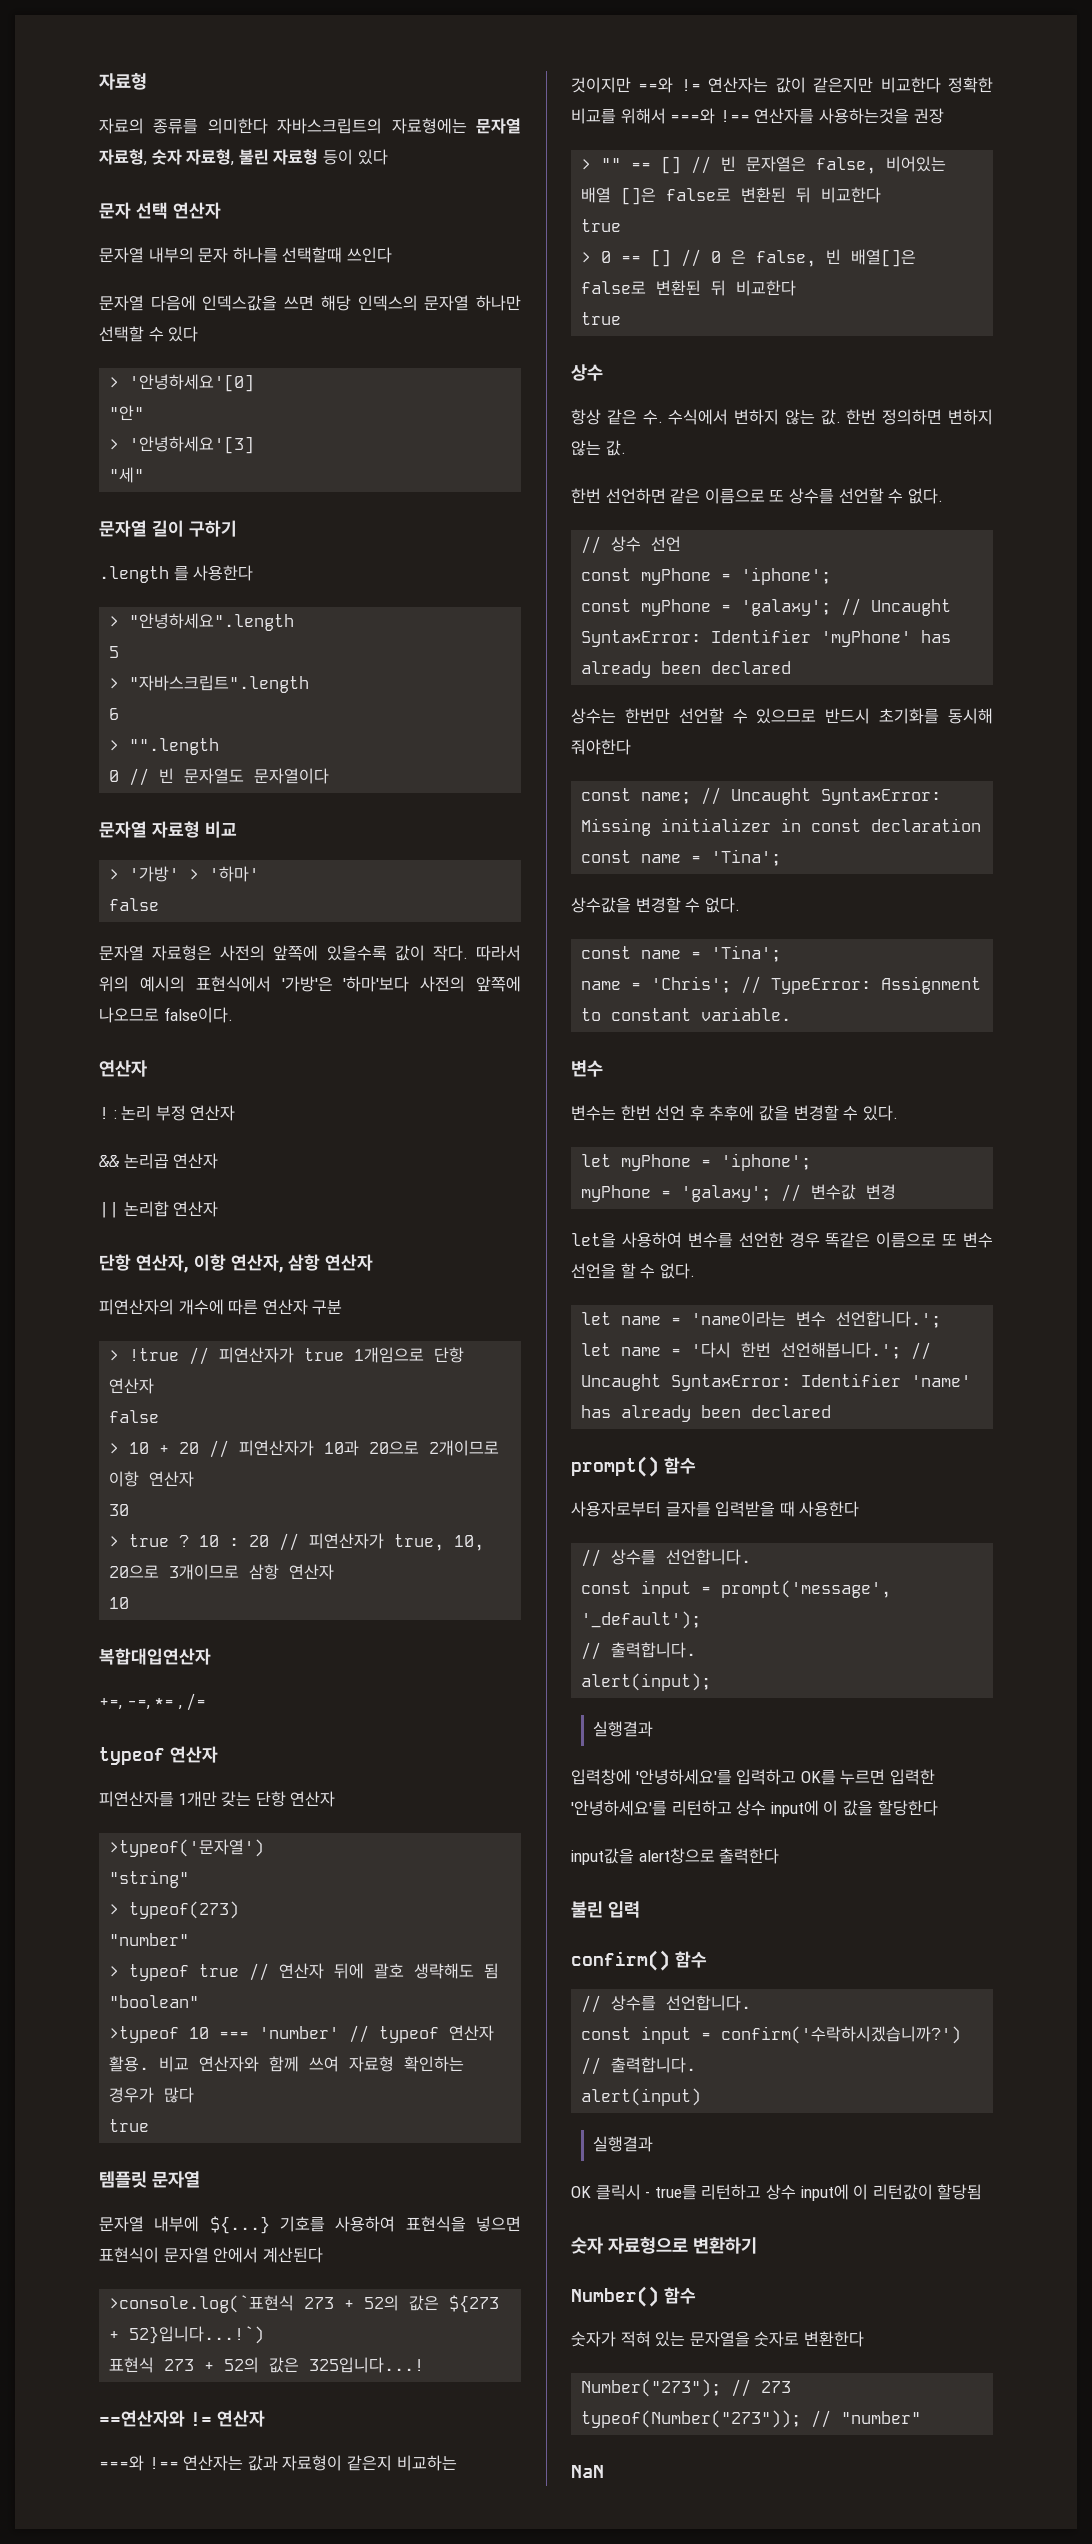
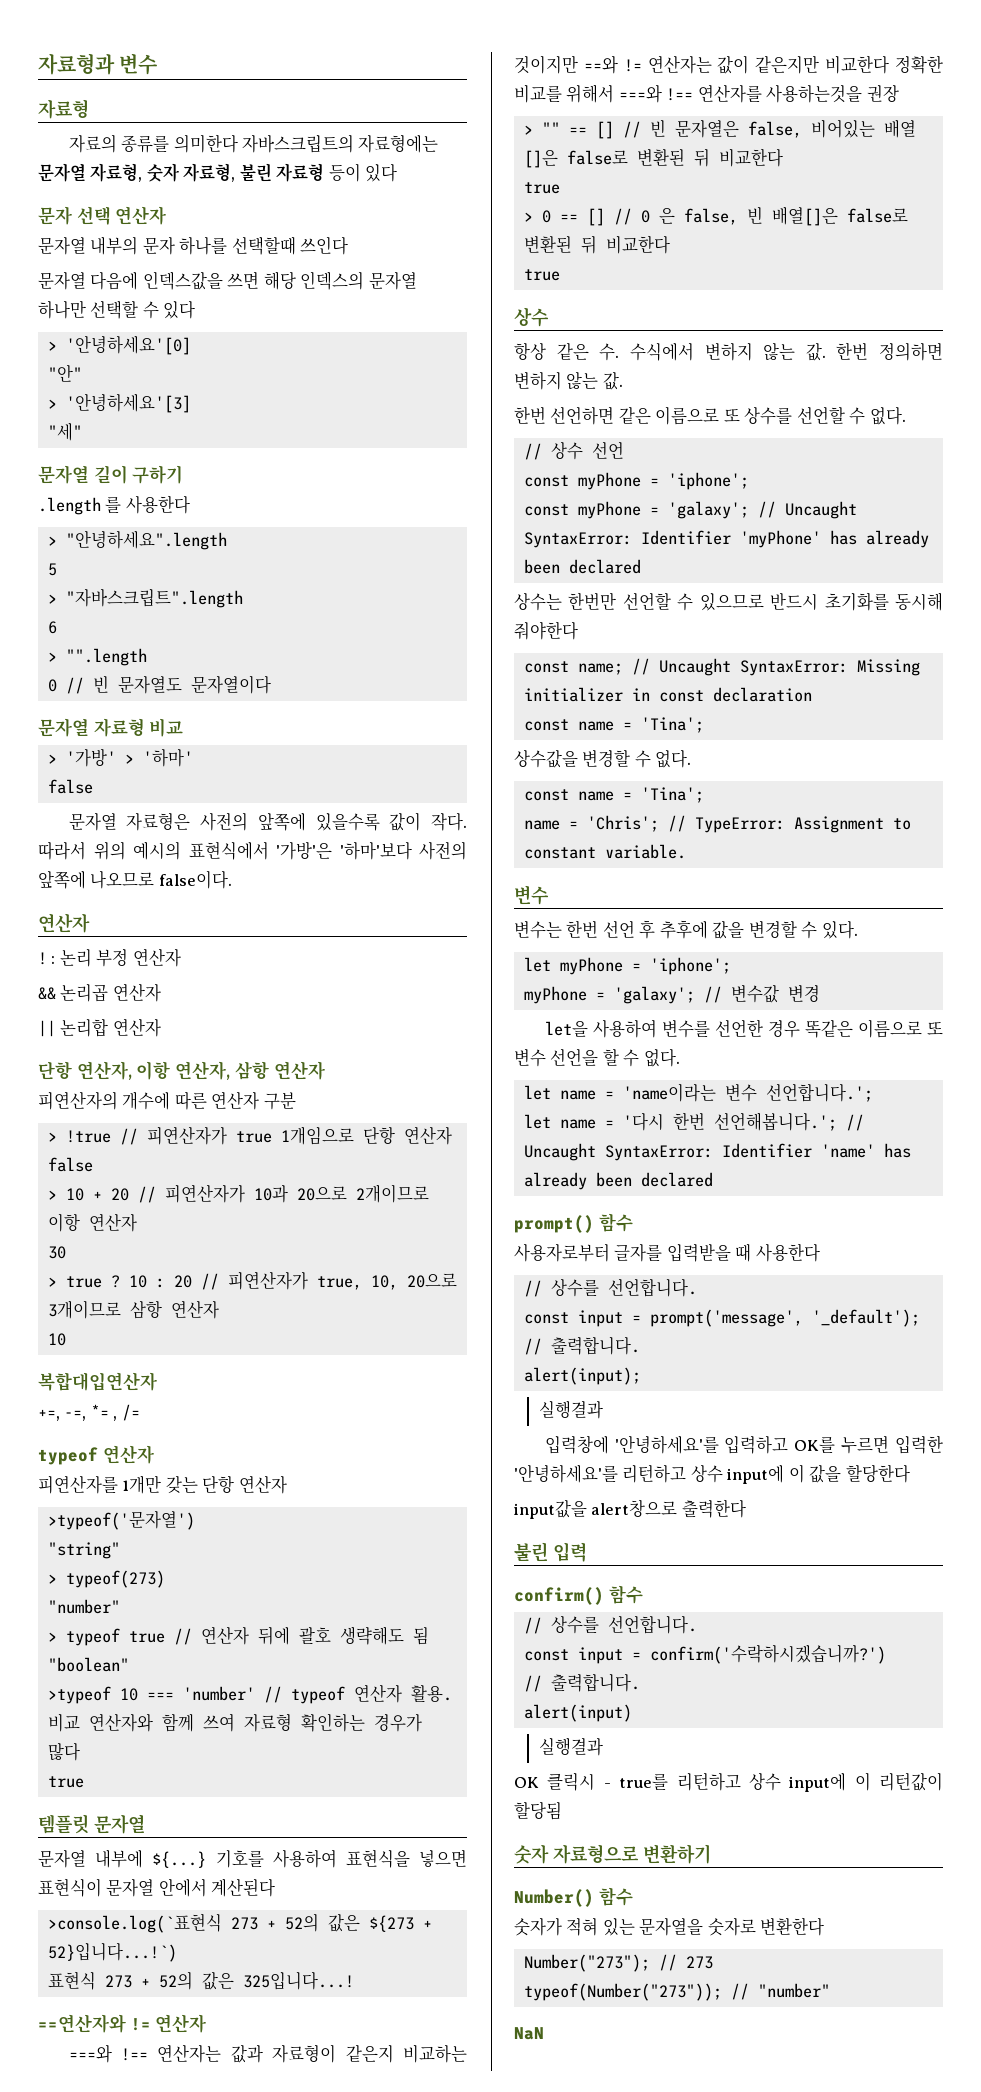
(99, 81) none -> [38,53,158,75] 자료형과 변수 //

